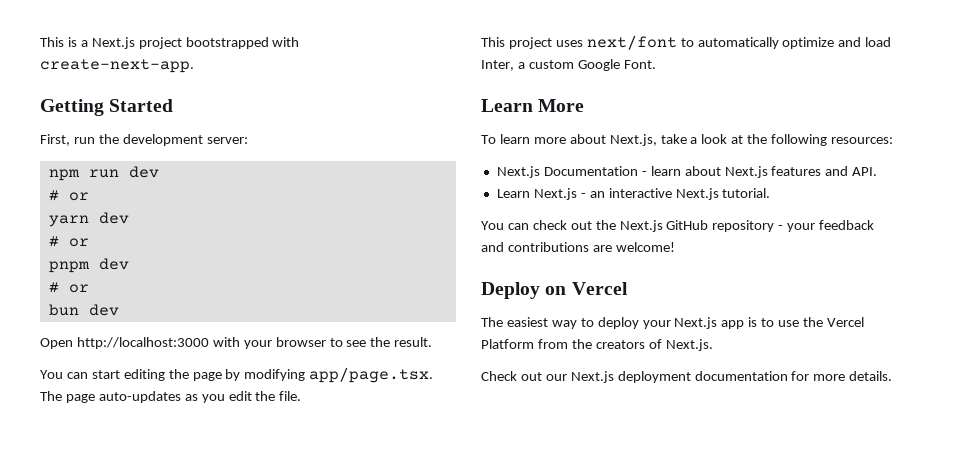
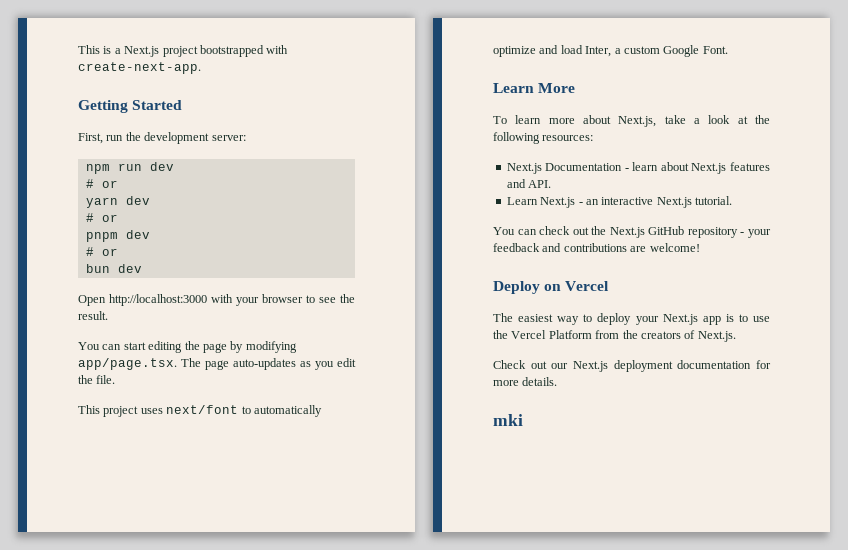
(893, 376) none -> [493,414,523,426] // mki

